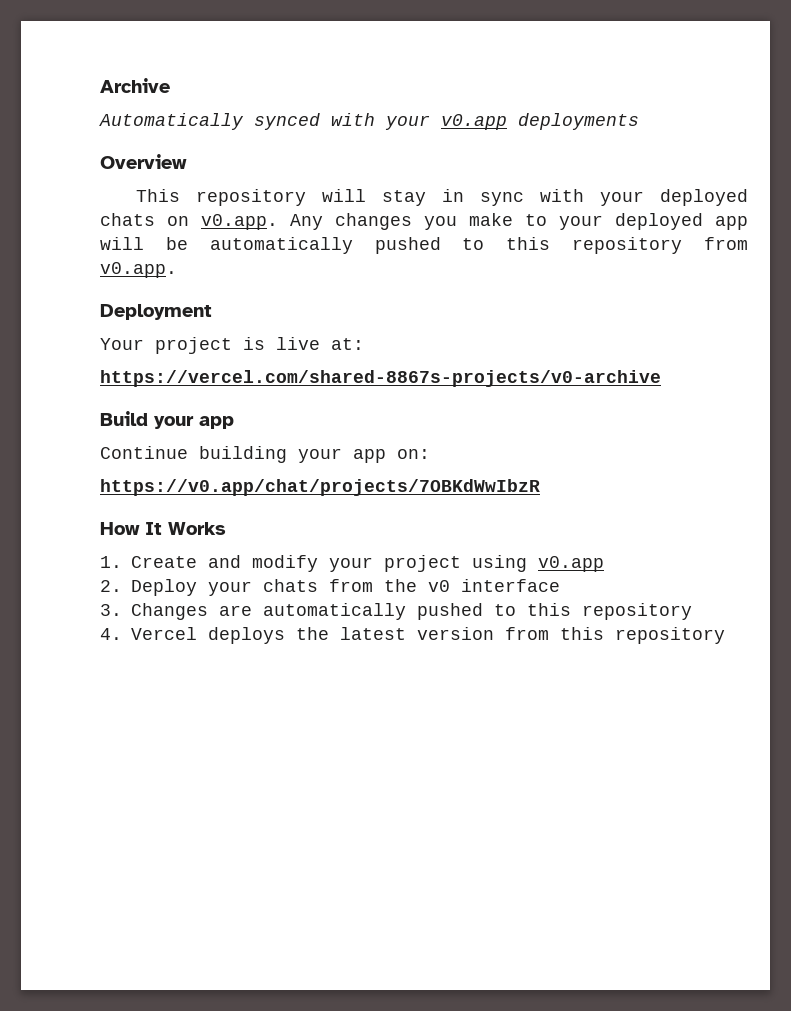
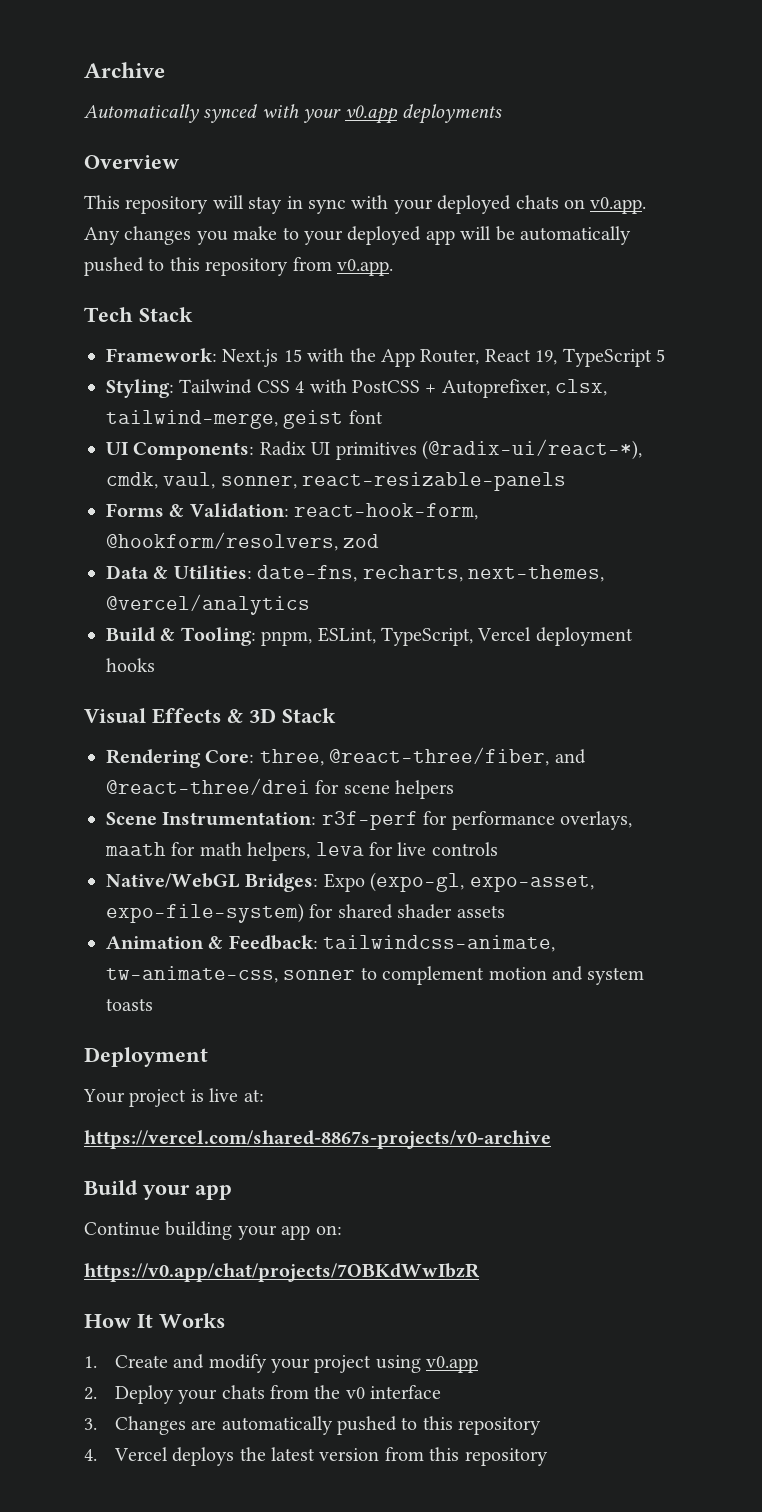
(177, 270) none -> [84,307,193,322] [106,348,665,367] [106,379,608,398] [106,410,383,429] [106,439,642,460] [106,472,567,491] [106,503,479,520] [106,532,380,551] [106,565,604,582] [106,594,310,615] [106,627,633,646] [106,658,155,672] [84,708,336,724] [106,747,586,768] [106,778,455,799] [106,811,632,830] [105,842,498,861] [106,872,594,892] [106,903,505,923] [106,935,556,952] [106,966,645,985] [106,998,153,1011] // Tech Stack // Framework: Next.js 15 with the App Router, React 19, TypeScript 5 // Styling: Tailwind CSS 4 with PostCSS + Autoprefixer, clsx, tailwind-merge, geist font // UI Components: Radix UI primitives (@radix-ui/react-*), cmdk, vaul, sonner, react-resizable-panels // Forms & Validation: react-hook-form, @hookform/resolvers, zod // Data & Utilities: date-fns, recharts, next-themes, @vercel/analytics // Build & Tooling: pnpm, ESLint, TypeScript, Vercel deployment hooks // Visual Effects & 3D Stack // Rendering Core: three, @react-three/fiber, and @react-three/drei for scene helpers // Scene Instrumentation: r3f-perf for performance overlays, maath for math helpers, leva for live controls // Native/WebGL Bridges: Expo (expo-gl, expo-asset, expo-file-system) for shared shader assets // Animation & Feedback: tailwindcss-animate, tw-animate-css, sonner to complement motion and system toasts

